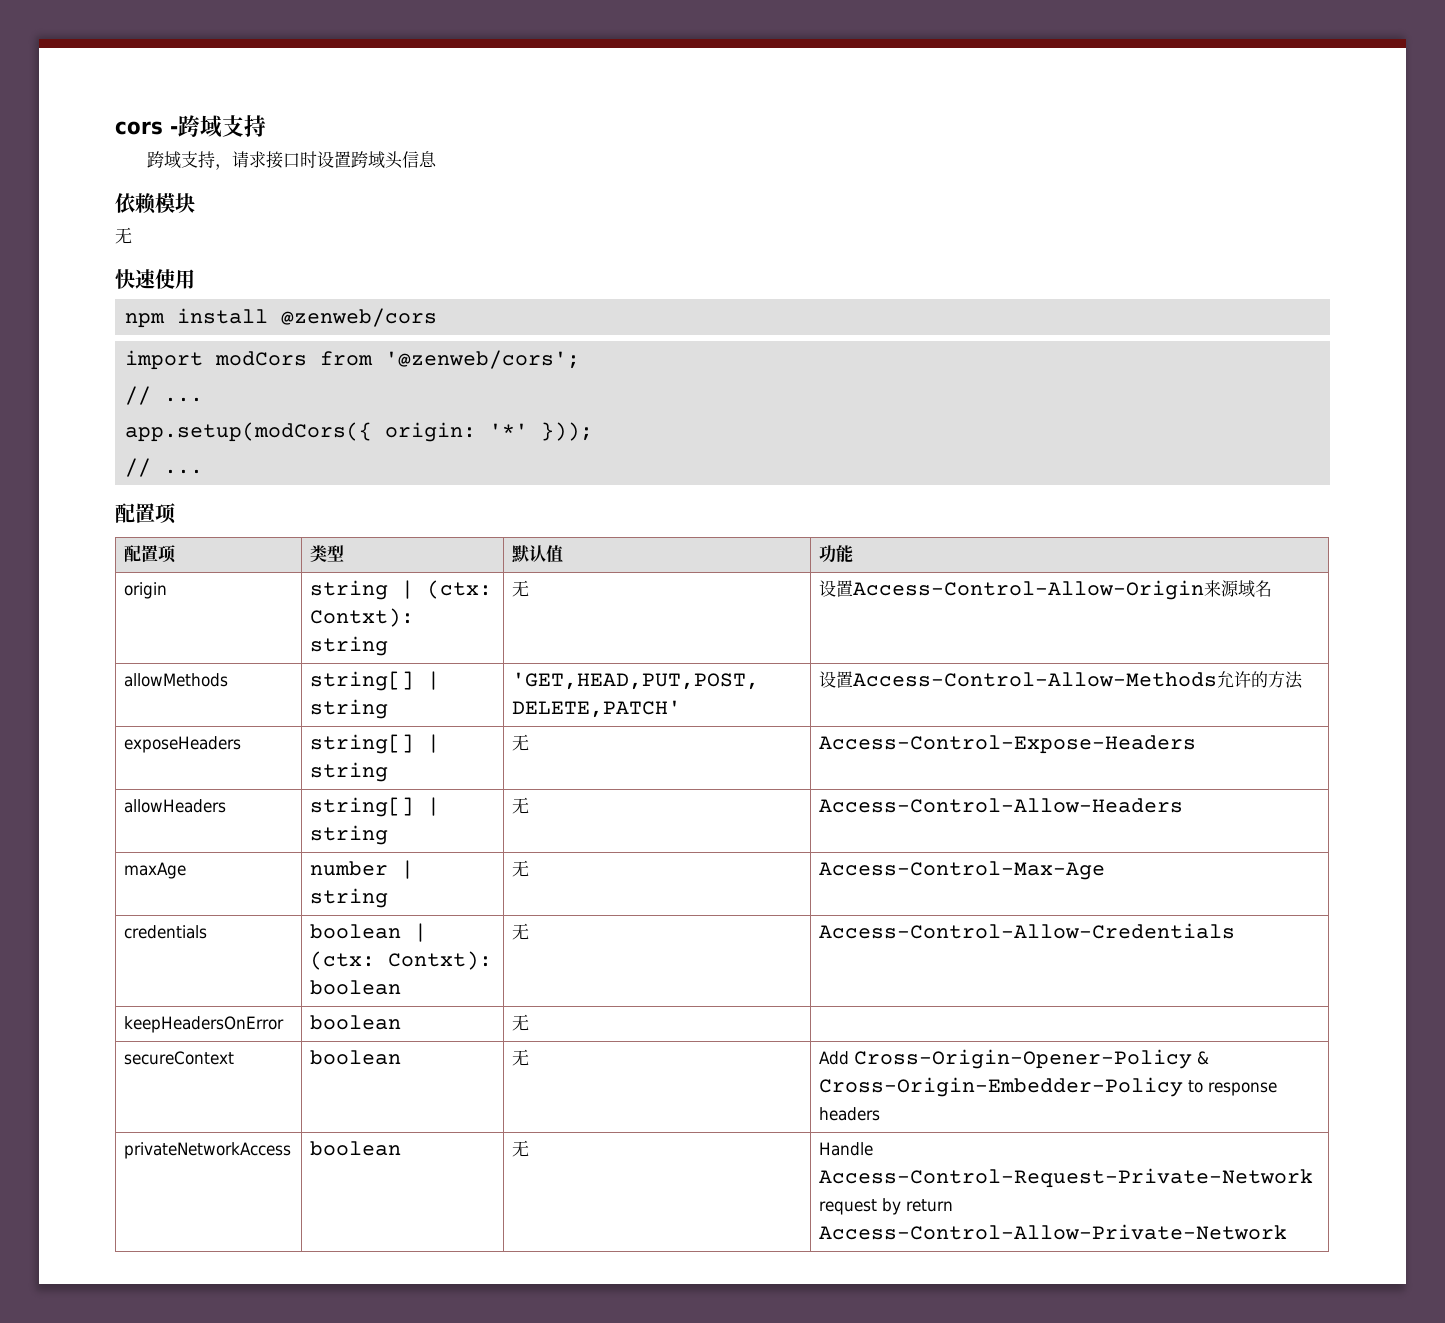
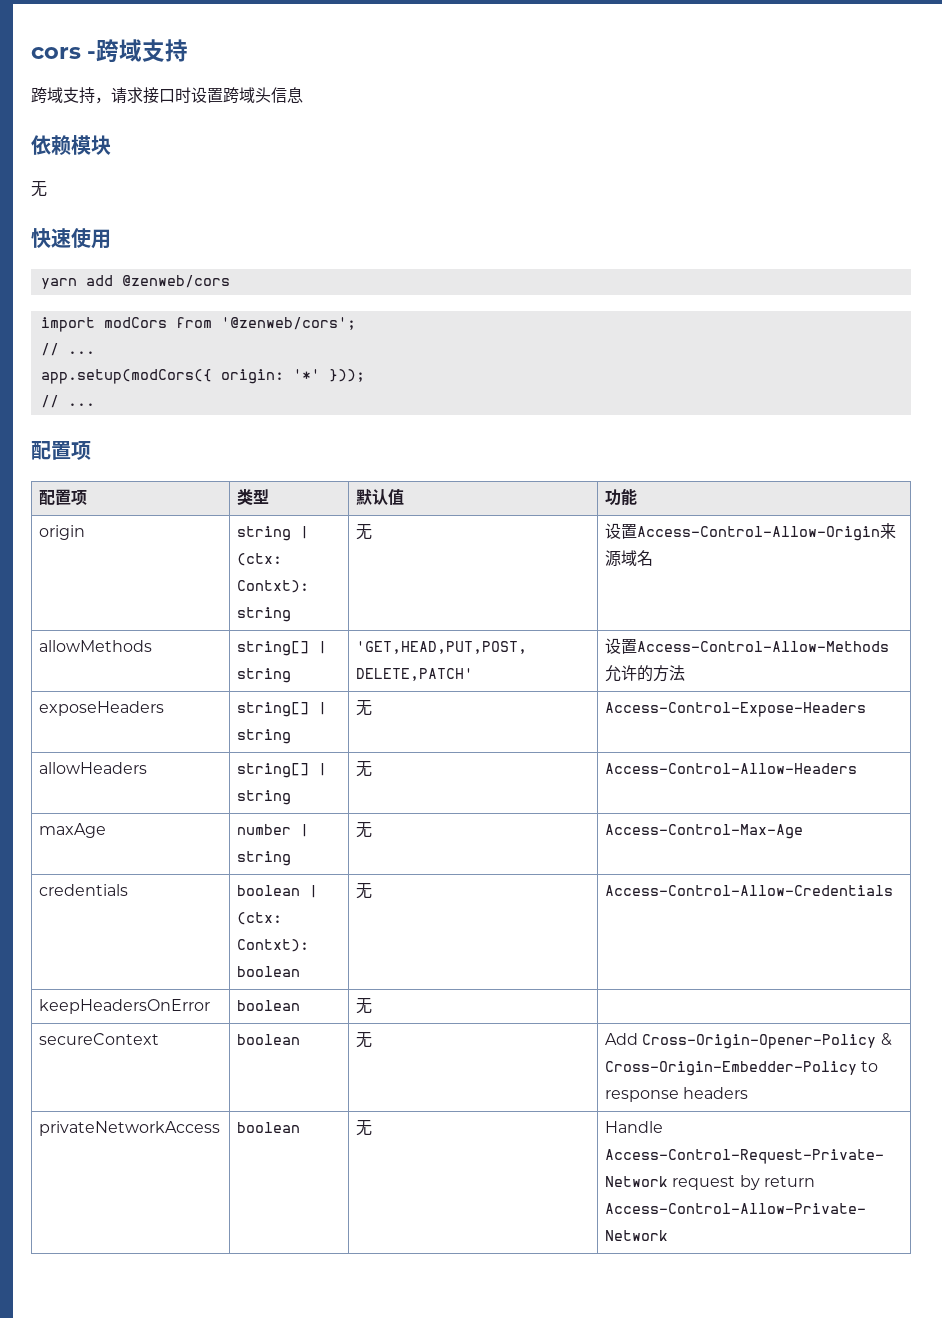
[125,308,269,328] npm install -> [40,275,113,289] yarn add

